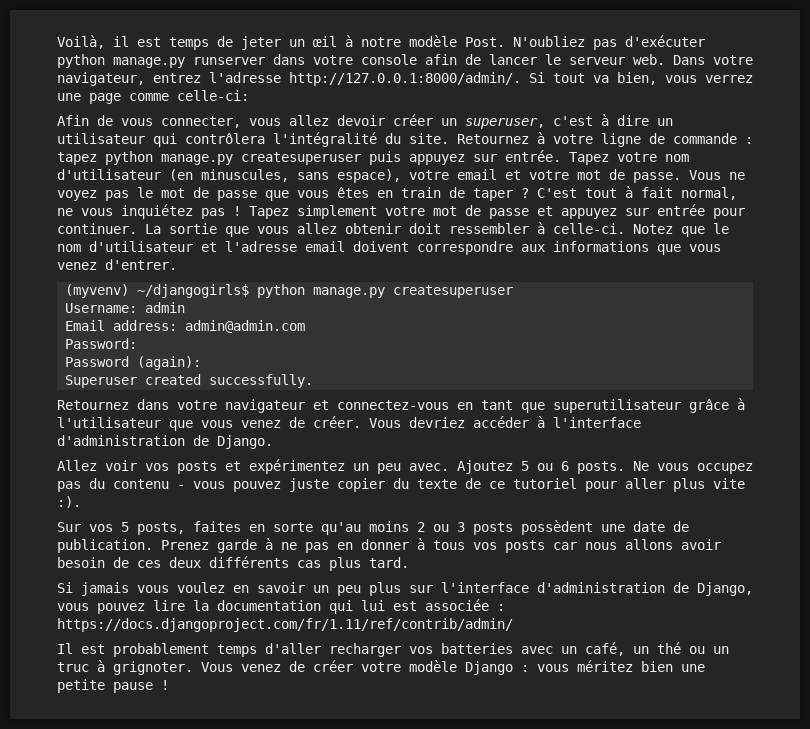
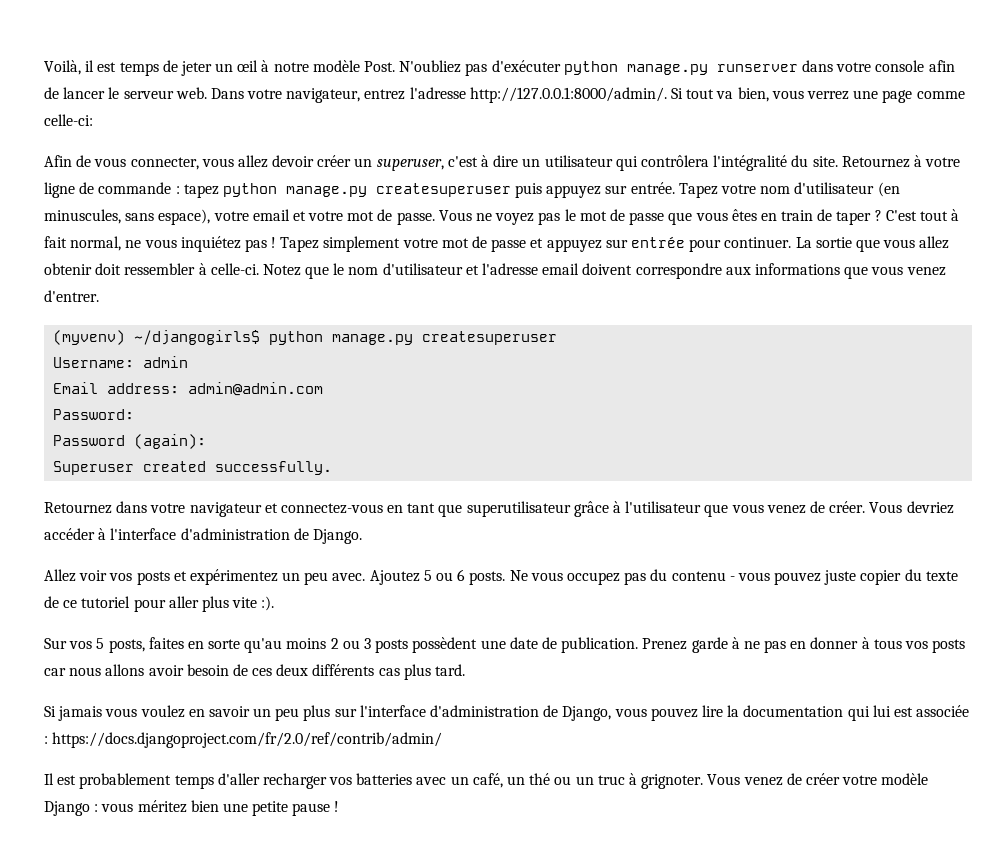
[57,618,513,632] https://docs.djangoproject.com/fr/1.11/ref/contrib/admin/ -> [52,732,443,748] https://docs.djangoproject.com/fr/2.0/ref/contrib/admin/

